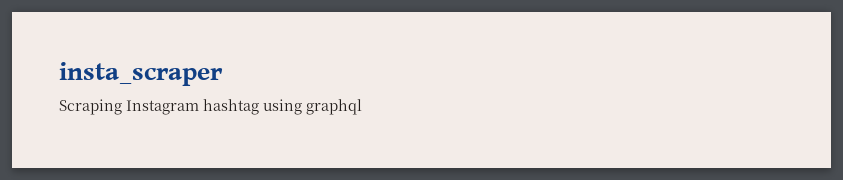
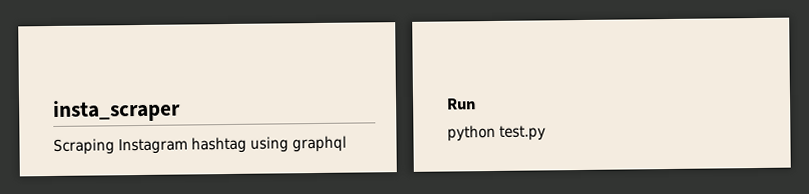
(362, 107) none -> [447,98,476,110] [447,124,547,142] // Run // python test.py

